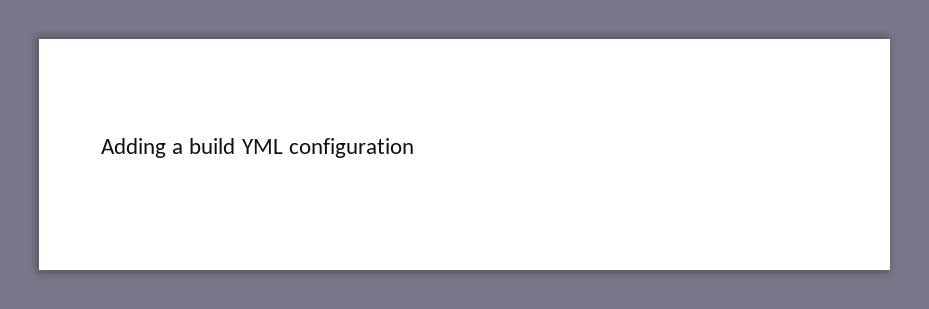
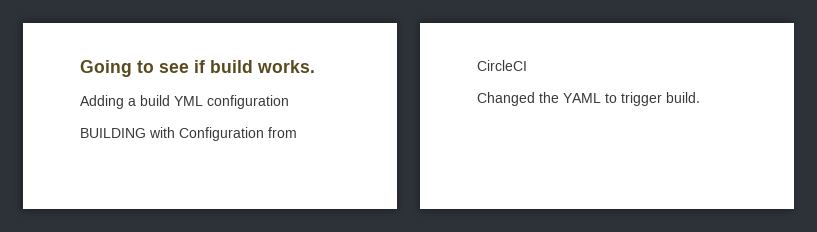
(101, 148) none -> [80,60,315,77] Going to see if build works. //
(414, 148) none -> [80,127,297,141] [477,60,527,71] [477,92,700,106] // BUILDING with Configuration from CircleCI // Changed the YAML to trigger build.

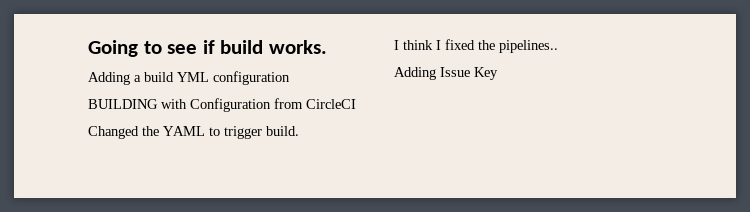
(700, 97) none -> [394,39,558,53] [394,67,498,80] // I think I fixed the pipelines.. // Adding Issue Key

